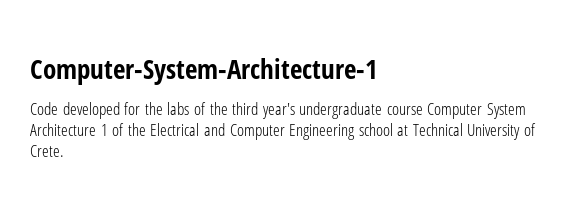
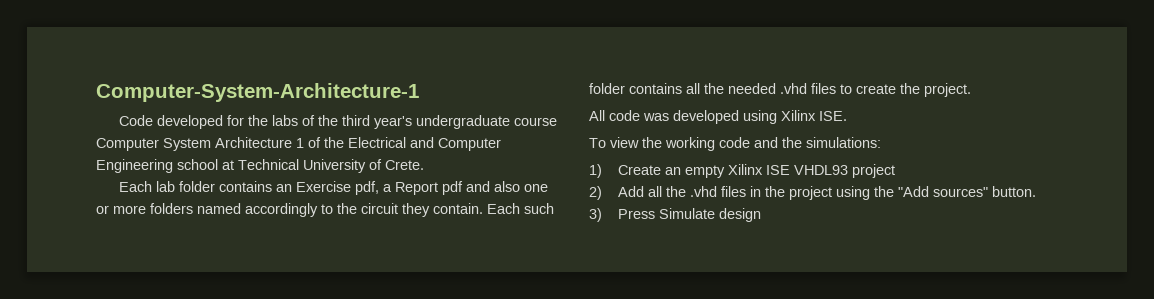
(64, 151) none -> [119,181,549,195] [96,203,554,217] [589,83,971,97] [589,110,847,124] [589,137,881,151] [589,164,895,178] [589,186,1036,200] [589,208,761,222] // Each lab folder contains an Exercise pdf, a Report pdf and also one or more folders named accordingly to the circuit they contain. Each such folder contains all the needed .vhd files to create the project. // All code was developed using Xilinx ISE. // To view the working code and the simulations: // 1) Create an empty Xilinx ISE VHDL93 project // 2) Add all the .vhd files in the project using the "Add sources" button. // 3) Press Simulate design

